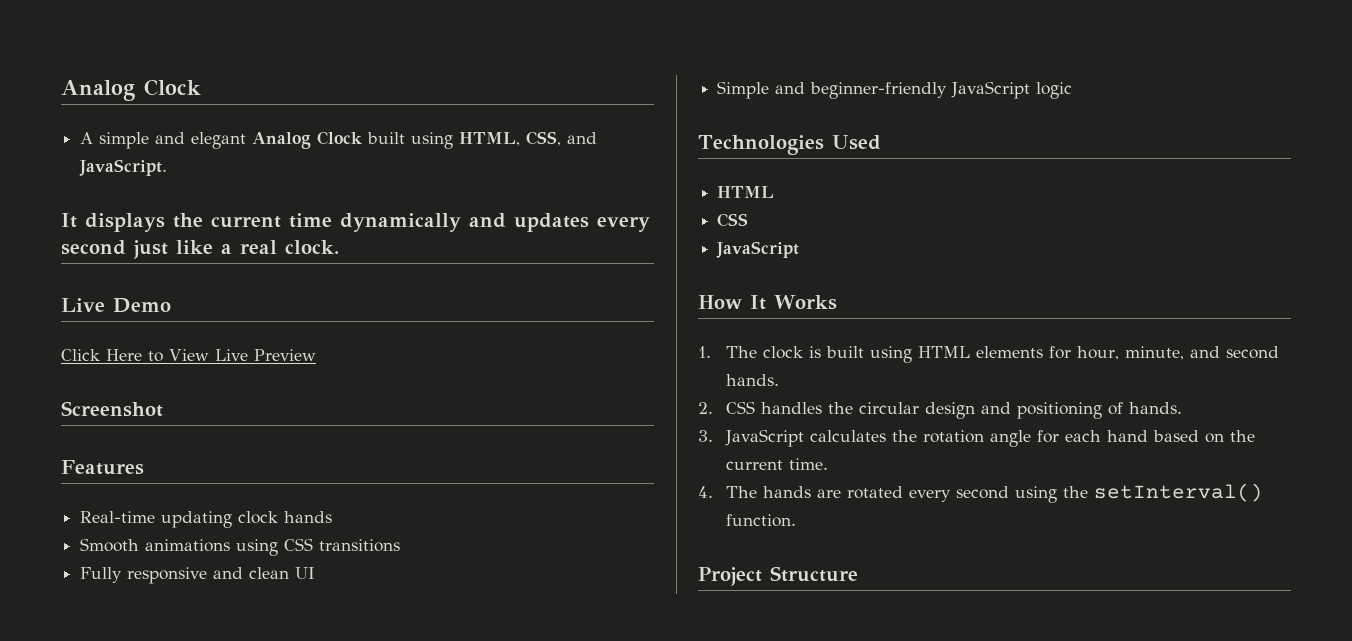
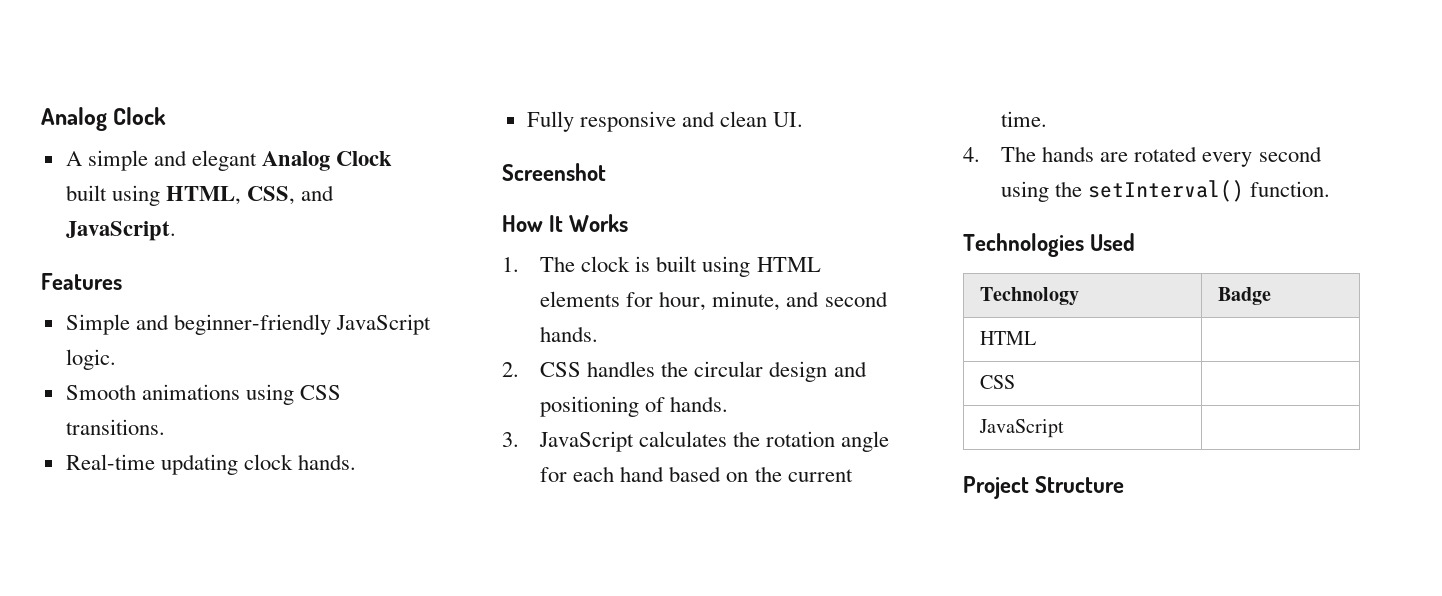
[61,213,650,232] [61,240,339,259] [61,298,171,313] [61,349,316,362] [61,401,163,417] [61,460,144,475] [80,511,333,528] It displays the current time dynamically and updates every second just like a real clock. // Live Demo // Click Here to View Live Preview // Screenshot // Features // Real-time updating clock hands -> [41,273,122,290] [65,314,431,335] [65,349,116,370] Features // Simple and beginner-friendly JavaScript logic.
[319,539,401,552] transitions -> [65,419,165,435] [65,454,356,475] transitions. // Real-time updating clock hands.
[295,567,316,579] [717,81,1073,99] [698,135,881,155] [717,186,775,198] [717,213,749,227] [716,241,800,258] UI // Simple and beginner-friendly JavaScript logic // Technologies Used // HTML // CSS // JavaScript -> [773,112,804,127] [502,163,606,181] UI. // Screenshot
(797, 520) none -> [963,233,1136,257] [980,287,1080,306] [1218,287,1272,305] [980,331,1037,345] [980,375,1016,389] [979,419,1065,438] // Technologies Used // Technology | Badge // HTML | // CSS | // JavaScript |

